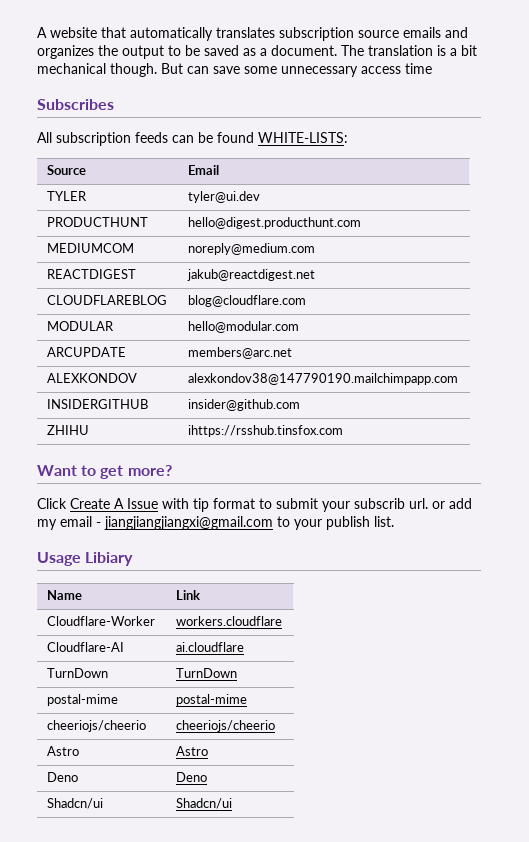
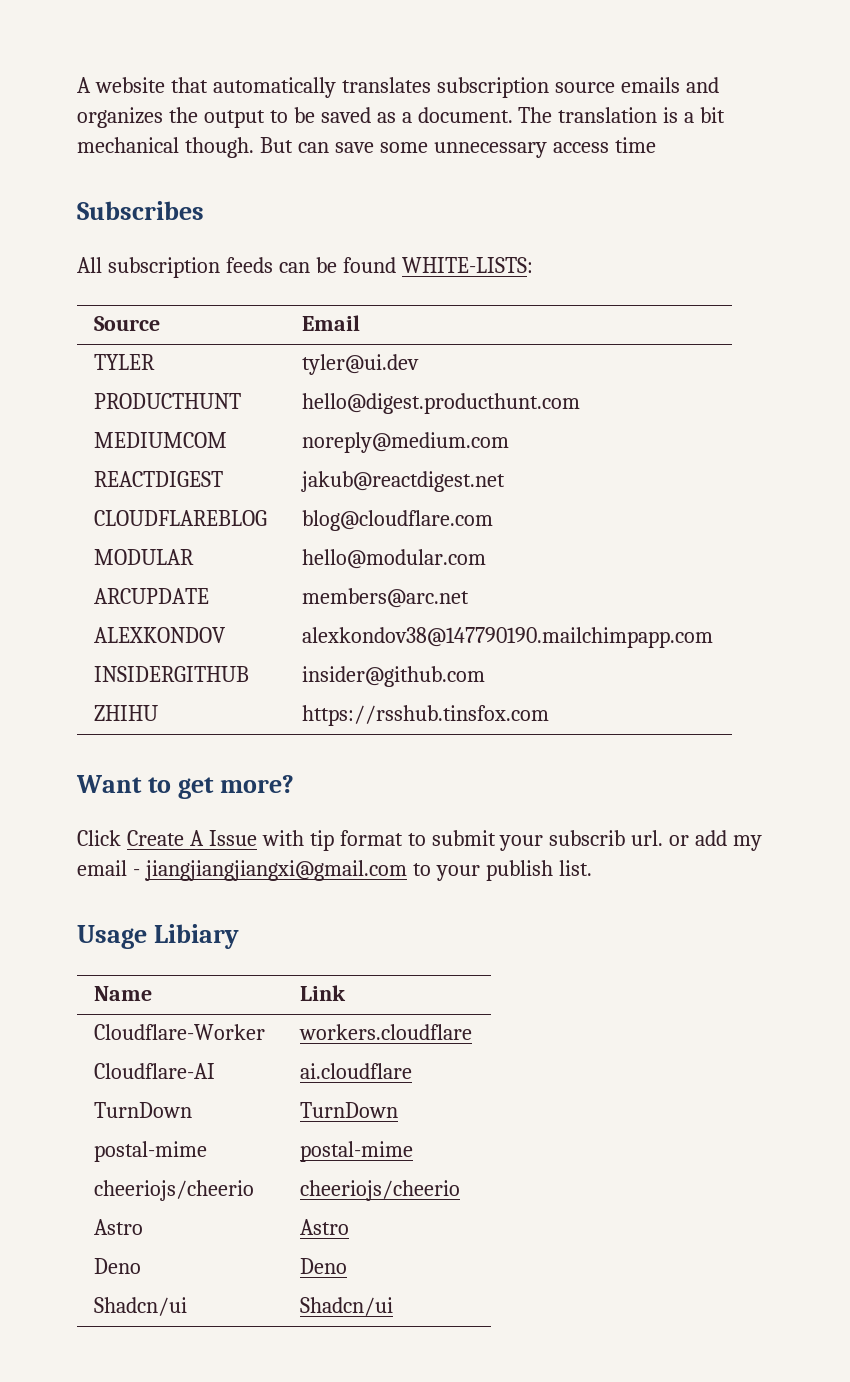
[188,425,344,437] ihttps://rsshub.tinsfox.com -> [302,705,550,726] https://rsshub.tinsfox.com

